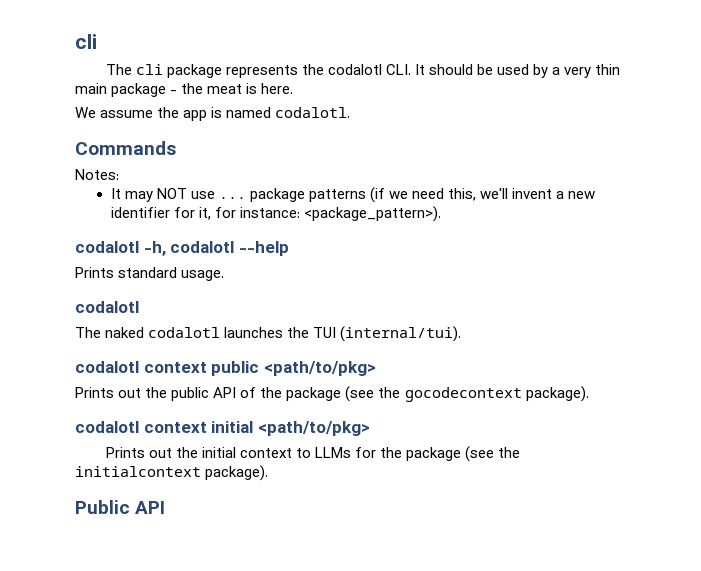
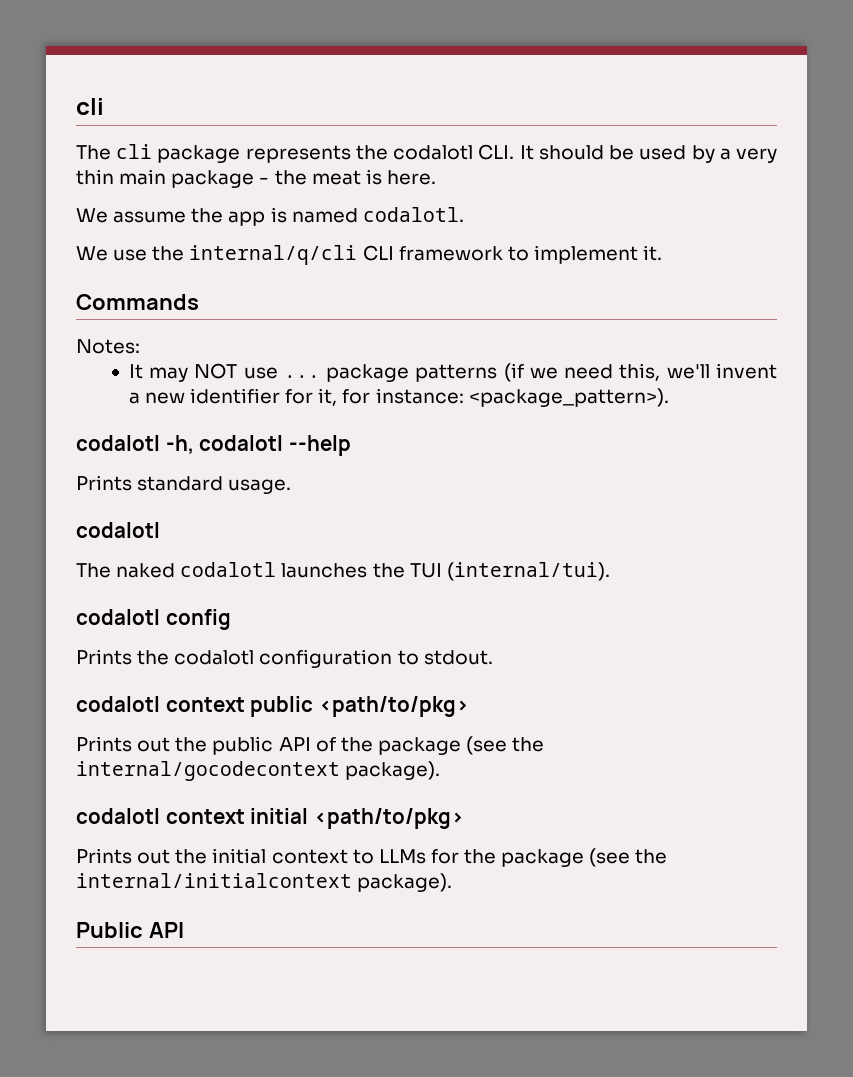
(351, 112) none -> [76,245,663,265] // We use the internal/q/cli CLI framework to implement it.
(462, 334) none -> [76,609,231,630] [76,649,493,668] // codalotl config // Prints the codalotl configuration to stdout.
[404,387,522,402] gocodecontext -> [76,761,340,781] internal/gocodecontext
[75,466,201,477] initialcontext -> [76,873,352,888] internal/initialcontext

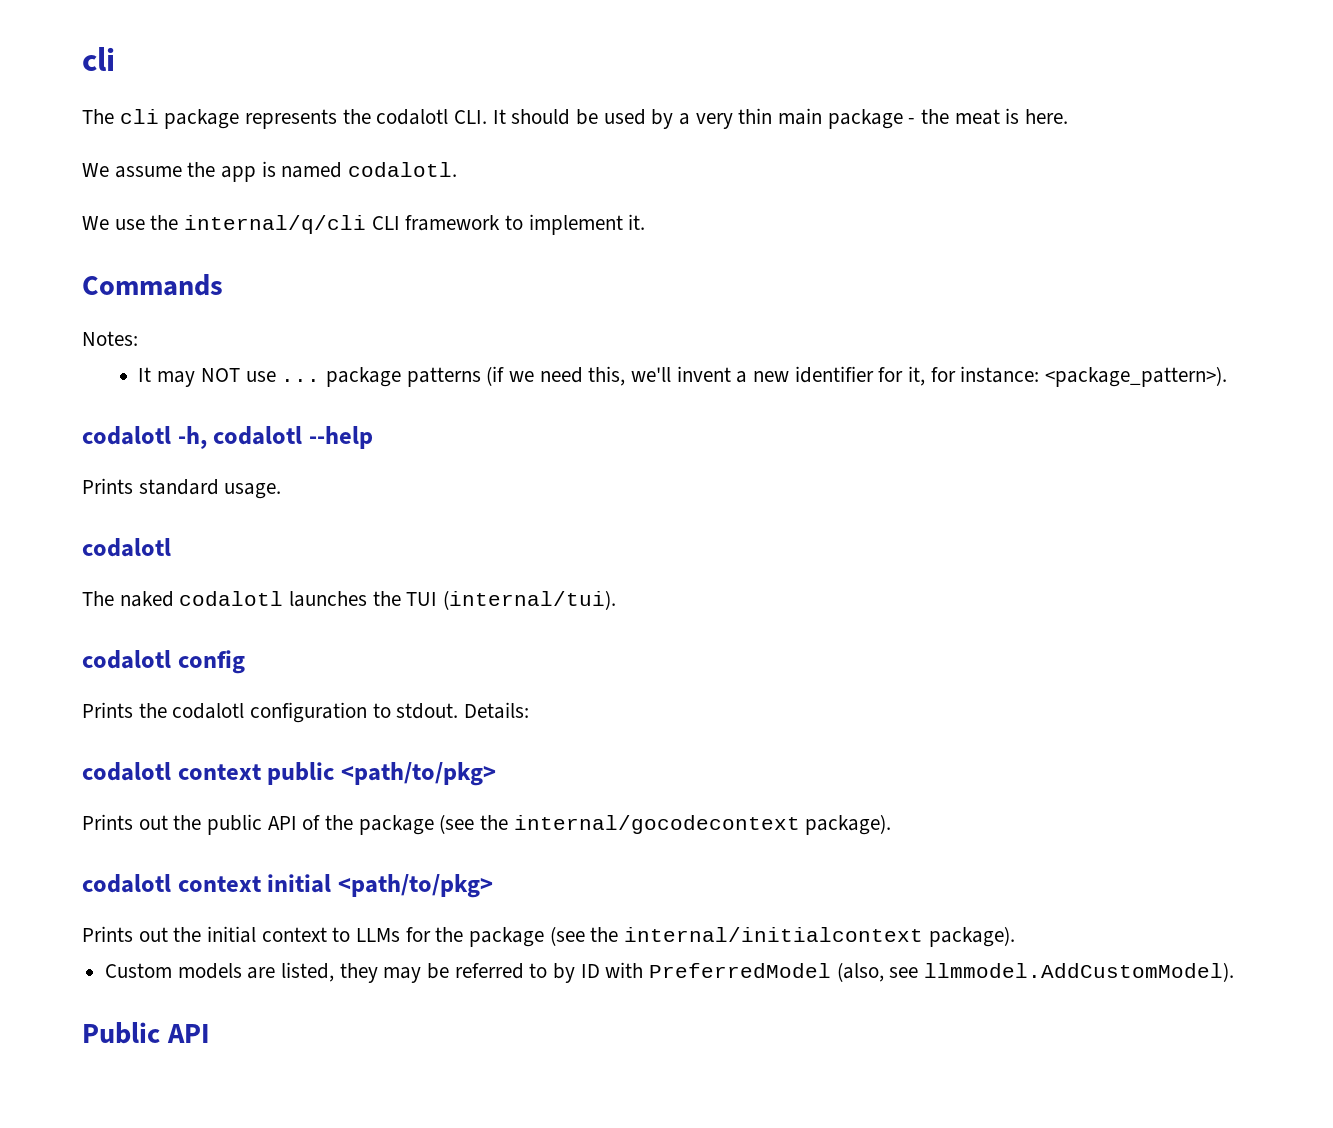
(493, 657) none -> [464,702,530,719] Details:
(453, 882) none -> [105,962,1235,983] // Custom models are listed, they may be referred to by ID with PreferredModel (also, see llmmodel.AddCustomModel).

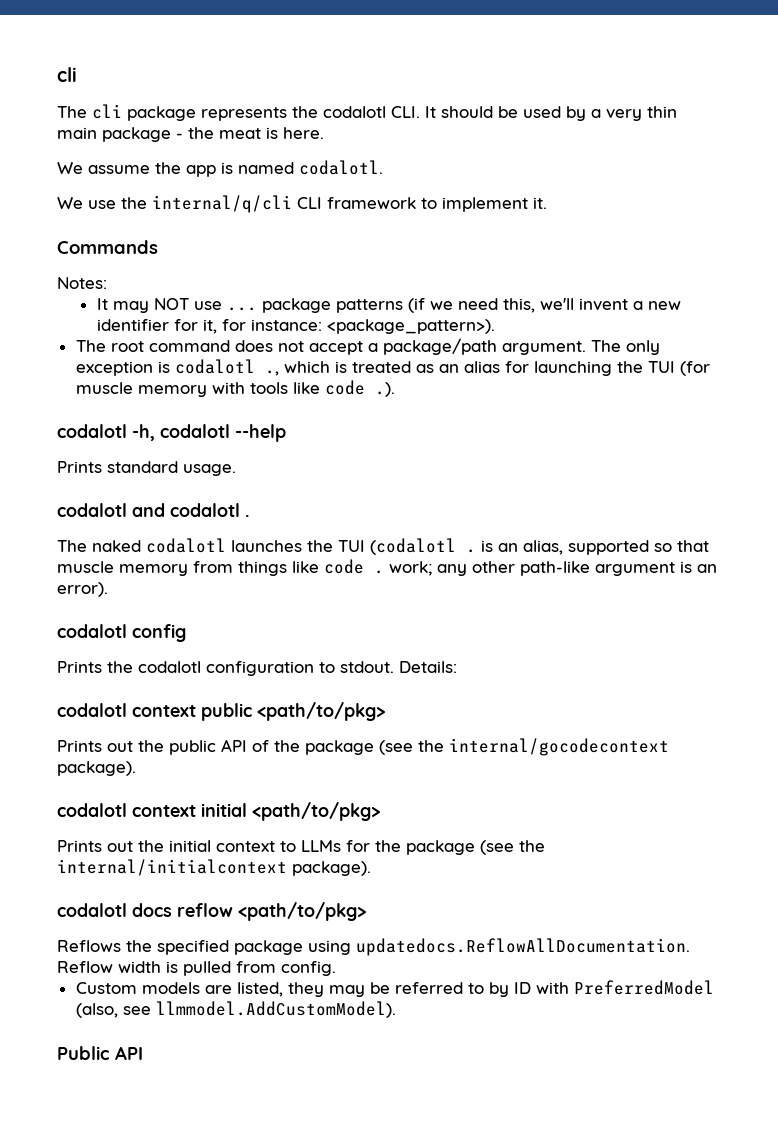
(1227, 376) none -> [75,338,660,355] [75,359,710,376] [75,380,395,397] // The root command does not accept a package/path argument. The only exception is codalotl ., which is treated as an alias for launching the TUI (for muscle memory with tools like code .).
(171, 547) none -> [132,503,249,517] and codalotl .
[443,590,617,610] (internal/tui). -> [370,538,709,555] [57,559,717,576] [57,582,108,597] (codalotl . is an alias, supported so that muscle memory from things like code . work; any other path-like argument is an error).
(1015, 936) none -> [57,902,366,921] [57,938,690,956] [57,961,336,976] // codalotl docs reflow <path/to/pkg> // Reflows the specified package using updatedocs.ReflowAllDocumentation. Reflow width is pulled from config.

